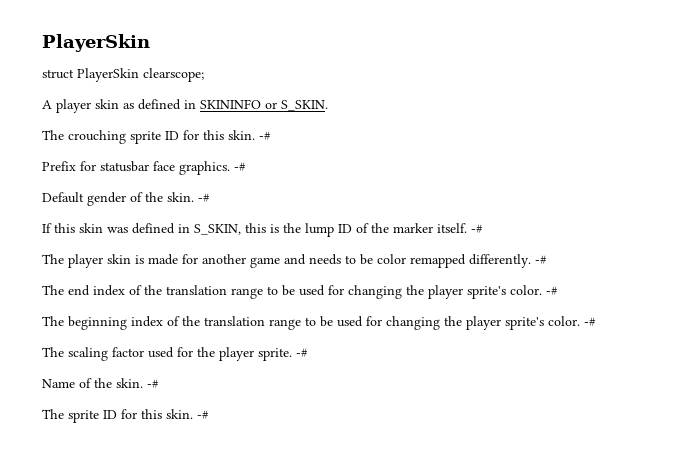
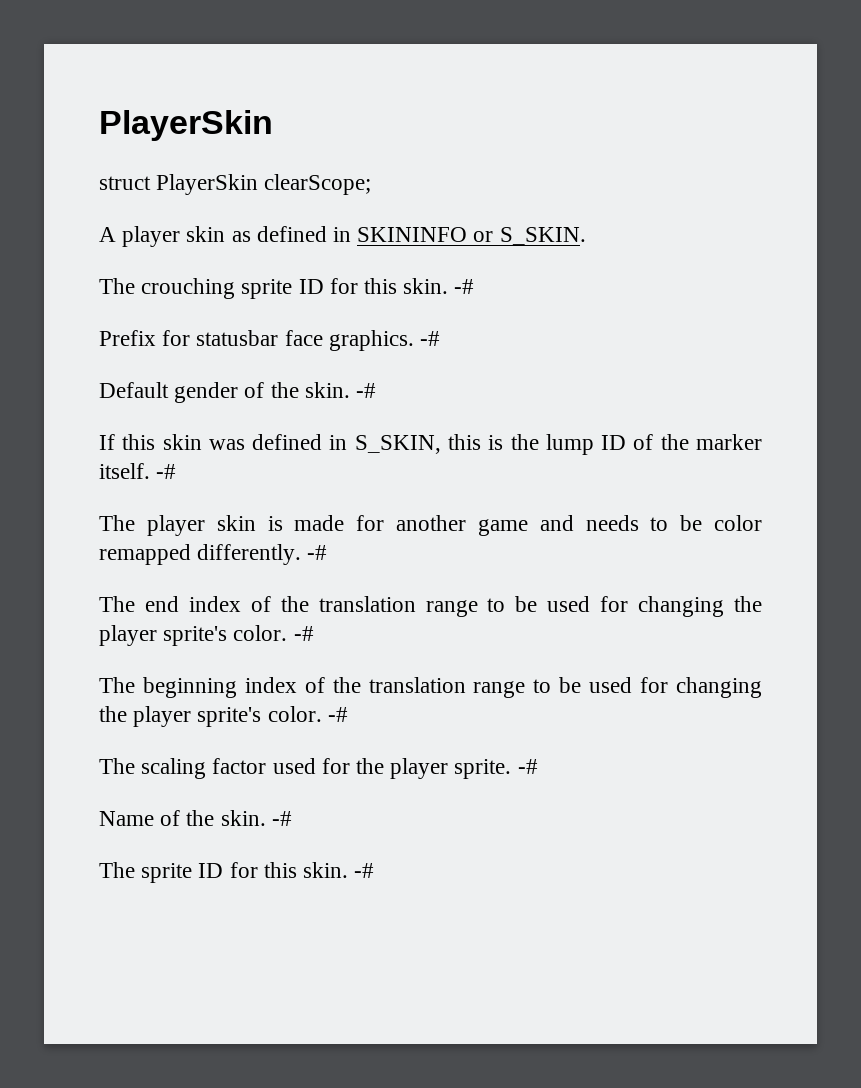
[143,68,204,82] clearscope; -> [264,174,372,195] clearScope;

